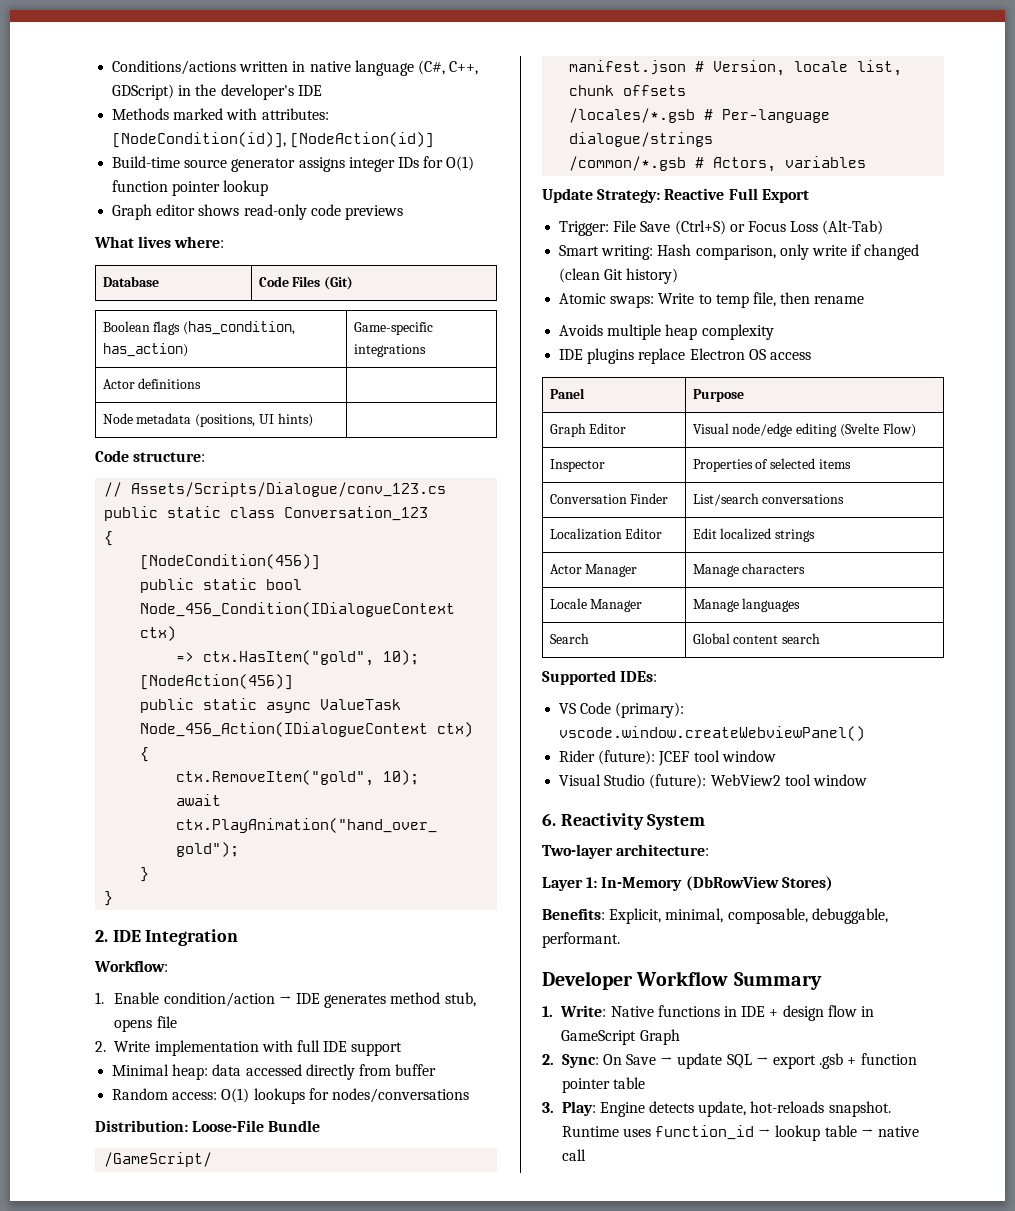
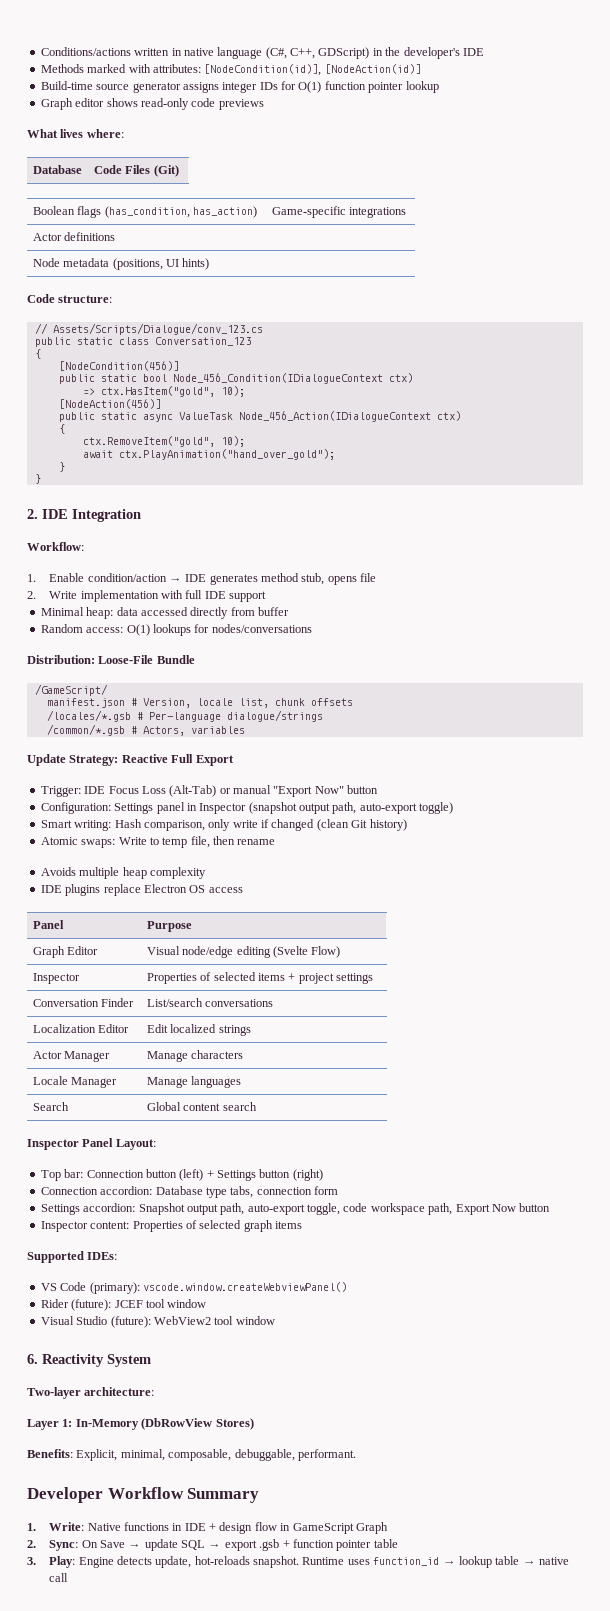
[613,220,745,235] File Save (Ctrl+S) or -> [84,786,106,794] IDE
(884, 227) none -> [219,785,379,797] [40,802,454,814] or manual "Export Now" button // Configuration: Settings panel in Inspector (snapshot output path, auto-export toggle)
(851, 464) none -> [288,973,374,984] + project settings
(821, 638) none -> [27,1138,156,1150] [40,1169,323,1181] [40,1186,338,1198] [40,1203,551,1215] [40,1220,302,1232] // Inspector Panel Layout: // Top bar: Connection button (left) + Settings button (right) // Connection accordion: Database type tabs, connection form // Settings accordion: Snapshot output path, auto-export toggle, code workspace path, Export Now button // Inspector content: Properties of selected graph items

